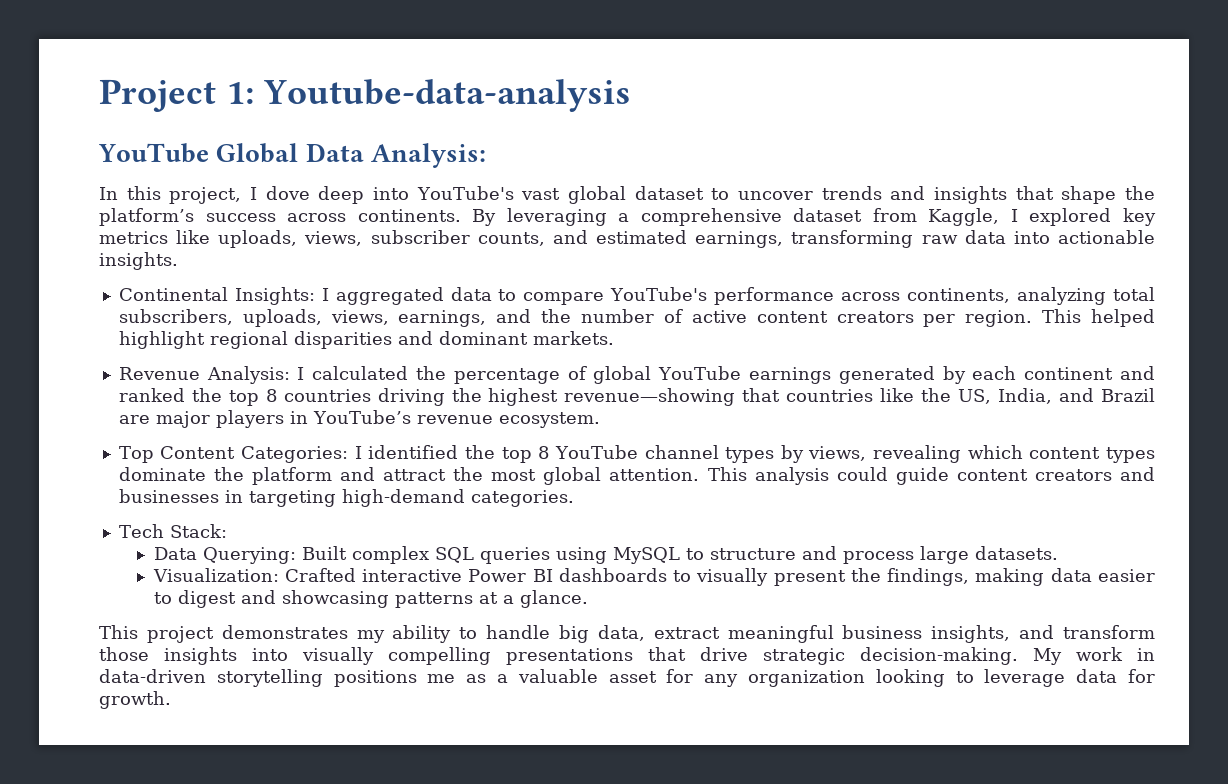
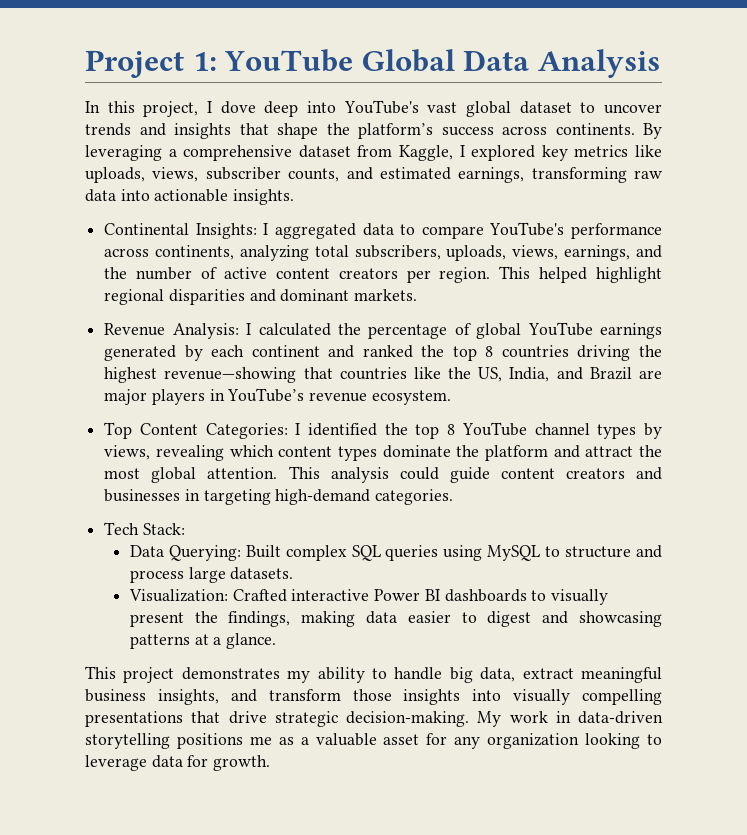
[262,79,631,112] Youtube-data-analysis // -> (217, 61) none
[370,143,486,168] Analysis: -> [537,49,660,78] Analysis

